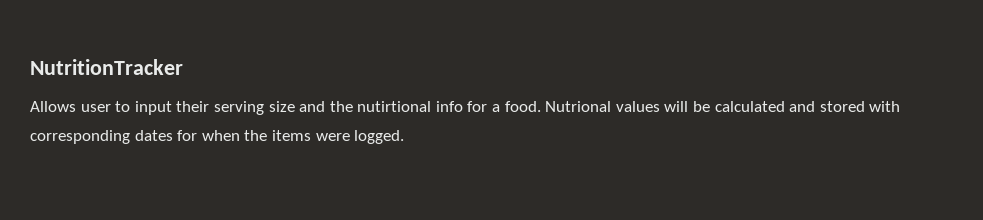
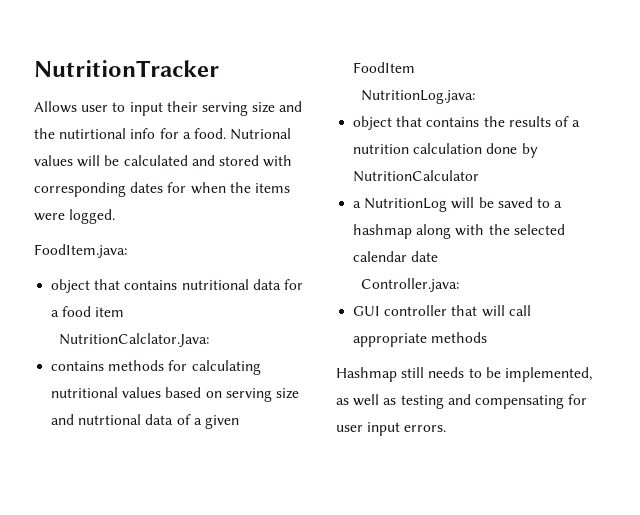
(405, 137) none -> [34,244,127,258] [51,279,303,293] [51,306,125,317] [59,333,210,347] [51,360,261,375] [51,387,299,402] [51,414,239,429] [353,62,416,73] [361,90,476,104] [353,116,581,130] [353,143,538,158] [353,170,480,182] [353,197,563,212] [353,224,565,239] [353,251,439,262] [361,278,460,292] [353,305,531,317] [353,332,488,347] [336,367,592,382] [336,394,588,409] [336,422,447,436] // FoodItem.java: // object that contains nutritional data for a food item // NutritionCalclator.Java: // contains methods for calculating nutritional values based on serving size and nutrtional data of a given FoodItem // NutritionLog.java: // object that contains the results of a nutrition calculation done by NutritionCalculator // a NutritionLog will be saved to a hashmap along with the selected calendar date // Controller.java: // GUI controller that will call appropriate methods // Hashmap still needs to be implemented, as well as testing and compensating for user input errors.

